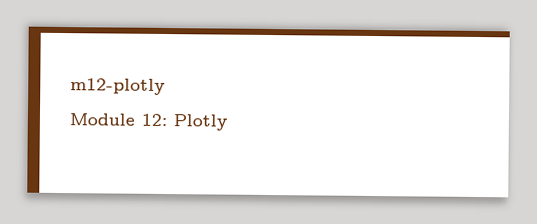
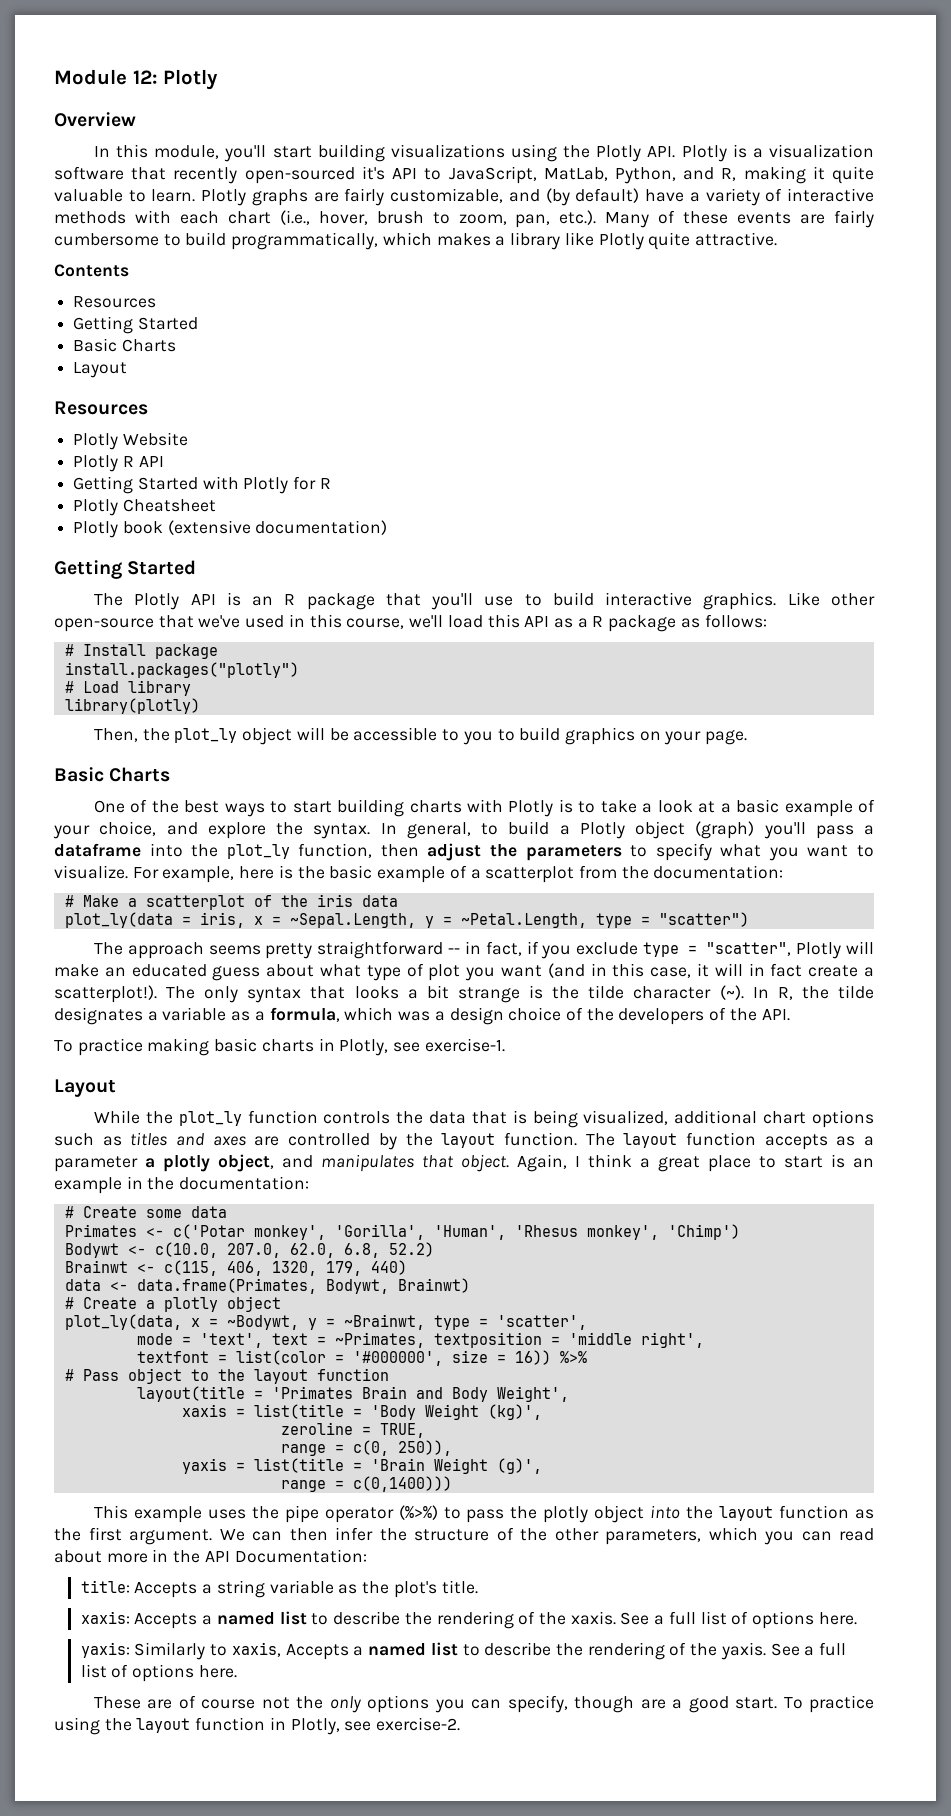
[70,78,165,95] m12-plotly // -> (54, 77) none
(227, 122) none -> [54,112,136,127] [93,144,874,162] [54,166,874,184] [54,188,875,206] [54,210,874,228] [54,232,777,250] [54,264,129,277] [73,296,157,308] [73,316,198,334] [73,338,176,352] [73,362,128,378] [54,401,148,415] [73,432,188,450] [73,455,164,472] [73,476,331,494] [73,499,216,516] [73,520,388,538] [54,560,197,579] [93,592,876,610] [54,614,767,632] [64,644,218,659] [64,662,299,678] [64,680,191,696] [64,698,200,714] [93,727,748,745] [54,767,171,782] [93,799,875,817] [53,821,874,839] [54,843,874,861] [54,865,784,883] [64,894,398,910] [64,912,749,928] [93,941,874,959] [54,963,874,981] [54,985,875,1003] [54,1007,790,1025] [54,1038,505,1056] [54,1079,116,1097] [93,1110,874,1128] [54,1132,874,1150] [54,1154,874,1172] [54,1176,310,1194] [64,1206,227,1218] [64,1224,740,1240] [64,1242,434,1258] [64,1260,407,1276] [64,1278,470,1294] [64,1296,281,1312] [64,1314,587,1330] [136,1332,704,1348] [136,1350,587,1366] [64,1368,389,1384] [136,1386,569,1402] [181,1404,542,1420] [280,1422,425,1438] [280,1440,452,1456] [181,1458,542,1474] [280,1476,452,1492] [93,1505,874,1523] [54,1527,874,1545] [54,1549,367,1563] [80,1580,478,1598] [80,1611,857,1629] [80,1642,847,1660] [80,1664,237,1682] [93,1695,875,1713] [54,1717,461,1735] // Overview // In this module, you'll start building visualizations using the Plotly API. Plotly is a visualization software that recently open-sourced it's API to JavaScript, MatLab, Python, and R, making it quite valuable to learn. Plotly graphs are fairly customizable, and (by default) have a variety of interactive methods with each chart (i.e., hover, brush to zoom, pan, etc.). Many of these events are fairly cumbersome to build programmatically, which makes a library like Plotly quite attractive. // Contents // Resources // Getting Started // Basic Charts // Layout // Resources // Plotly Website // Plotly R API // Getting Started with Plotly for R // Plotly Cheatsheet // Plotly book (extensive documentation) // Getting Started // The Plotly API is an R package that you'll use to build interactive graphics. Like other open-source that we've used in this course, we'll load this API as a R package as follows: // # Install package // install.packages("plotly") // # Load library // library(plotly) // Then, the plot_ly object will be accessible to you to build graphics on your page. // Basic Charts // One of the best ways to start building charts with Plotly is to take a look at a basic example of your choice, and explore the syntax. In general, to build a Plotly object (graph) you'll pass a dataframe into the plot_ly function, then adjust the parameters to specify what you want to visualize. For example, here is the basic example of a scatterplot from the documentation: // # Make a scatterplot of the iris data // plot_ly(data = iris, x = ~Sepal.Length, y = ~Petal.Length, type = "scatter") // The approach seems pretty straightforward -- in fact, if you exclude type = "scatter", Plotly will make an educated guess about what type of plot you want (and in this case, it will in fact create a scatterplot!). The only syntax that looks a bit strange is the tilde character (~). In R, the tilde designates a variable as a formula, which was a design choice of the developers of the API. // To practice making basic charts in Plotly, see exercise-1. // Layout // While the plot_ly function controls the data that is being visualized, additional chart options such as titles and axes are controlled by the layout function. The layout function accepts as a parameter a plotly object, and manipulates that object. Again, I think a great place to start is an example in the documentation: // # Create some data // Primates <- c('Potar monkey', 'Gorilla', 'Human', 'Rhesus monkey', 'Chimp') // Bodywt <- c(10.0, 207.0, 62.0, 6.8, 52.2) // Brainwt <- c(115, 406, 1320, 179, 440) // data <- data.frame(Primates, Bodywt, Brainwt) // # Create a plotly object // plot_ly(data, x = ~Bodywt, y = ~Brainwt, type = 'scatter', // mode = 'text', text = ~Primates, textposition = 'middle right', // textfont = list(color = '#000000', size = 16)) %>% // # Pass object to the layout function // layout(title = 'Primates Brain and Body Weight', // xaxis = list(title = 'Body Weight (kg)', // zeroline = TRUE, // range = c(0, 250)), // yaxis = list(title = 'Brain Weight (g)', // range = c(0,1400))) // This example uses the pipe operator (%>%) to pass the plotly object into the layout function as the first argument. We can then infer the structure of the other parameters, which you can read about more in the API Documentation: // title: Accepts a string variable as the plot's title. // xaxis: Accepts a named list to describe the rendering of the xaxis. See a full list of options here. // yaxis: Similarly to xaxis, Accepts a named list to describe the rendering of the yaxis. See a full list of options here. // These are of course not the only options you can specify, though are a good start. To practice using the layout function in Plotly, see exercise-2.

